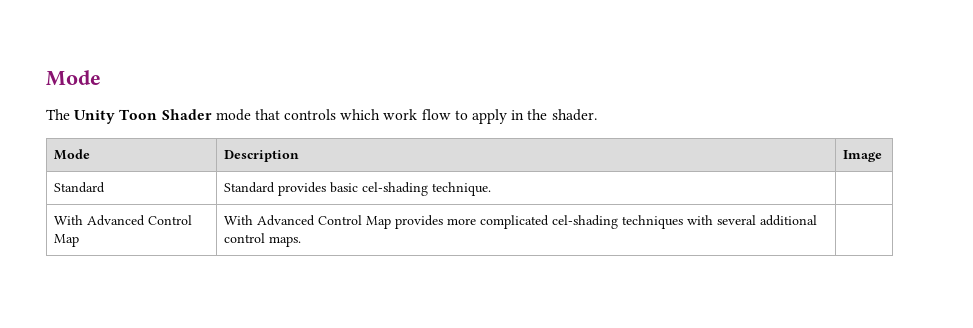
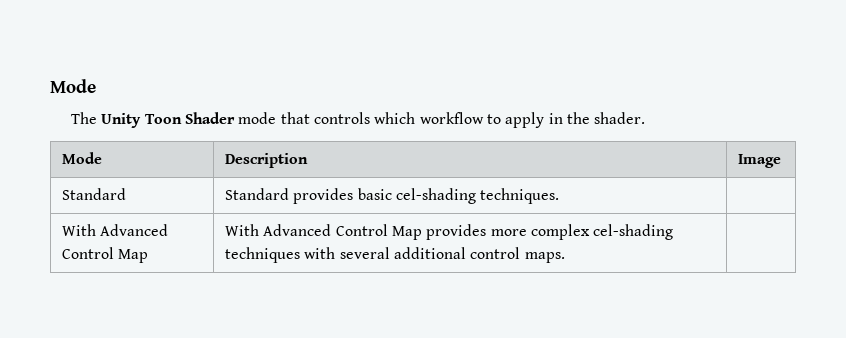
[383,109,451,120] work flow -> [419,112,484,124] workflow
[432,182,492,196] technique. -> [480,188,560,204] techniques.
[480,215,550,229] complicated -> [530,224,590,240] complex

